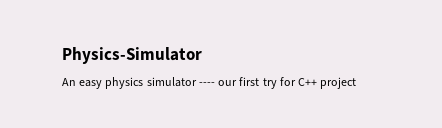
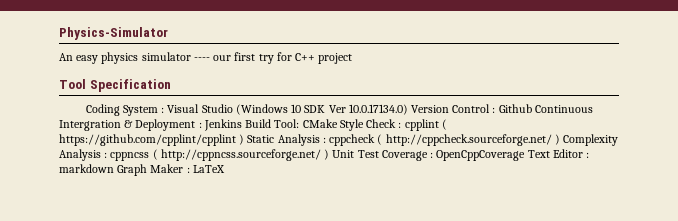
(357, 83) none -> [59,79,171,92] [85,104,593,116] [59,119,447,131] [59,134,619,146] [59,149,590,161] [59,164,225,176] // Tool Specification // Coding System : Visual Studio (Windows 10 SDK Ver 10.0.17134.0) Version Control : Github Continuous Intergration & Deployment : Jenkins Build Tool: CMake Style Check : cpplint ( https://github.com/cpplint/cpplint ) Static Analysis : cppcheck ( http://cppcheck.sourceforge.net/ ) Complexity Analysis : cppncss ( http://cppncss.sourceforge.net/ ) Unit Test Coverage : OpenCppCoverage Text Editor : markdown Graph Maker : LaTeX

